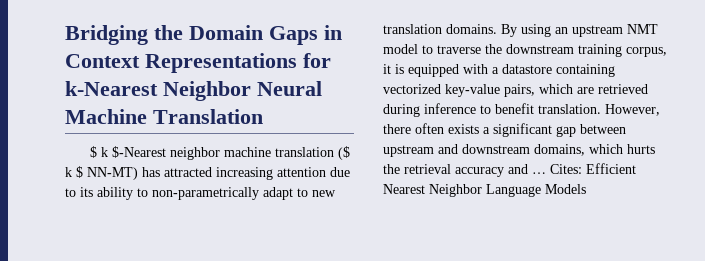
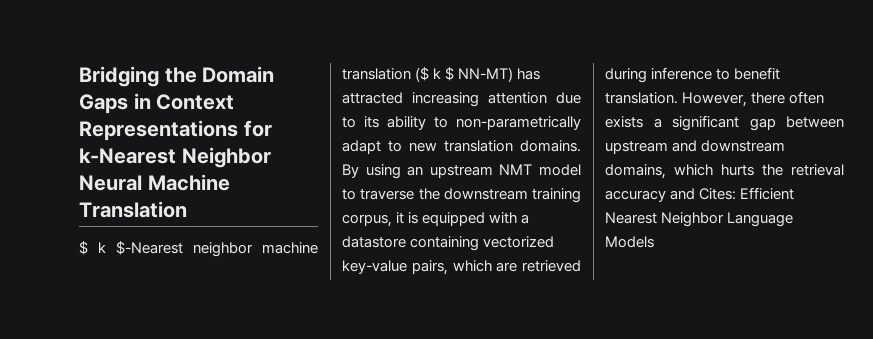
[532,172,546,174] … -> (696, 194) none

